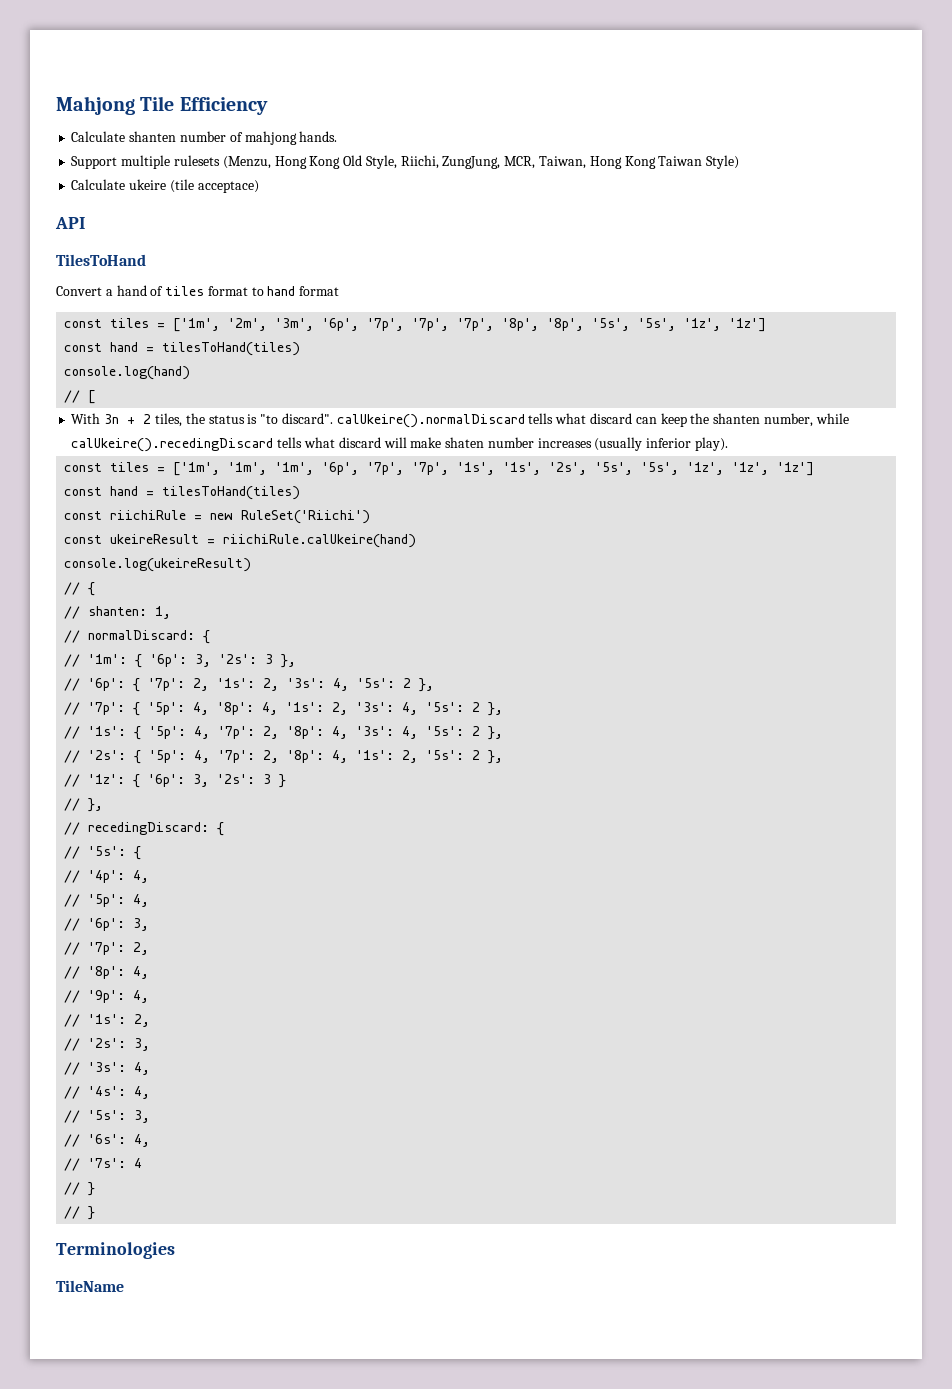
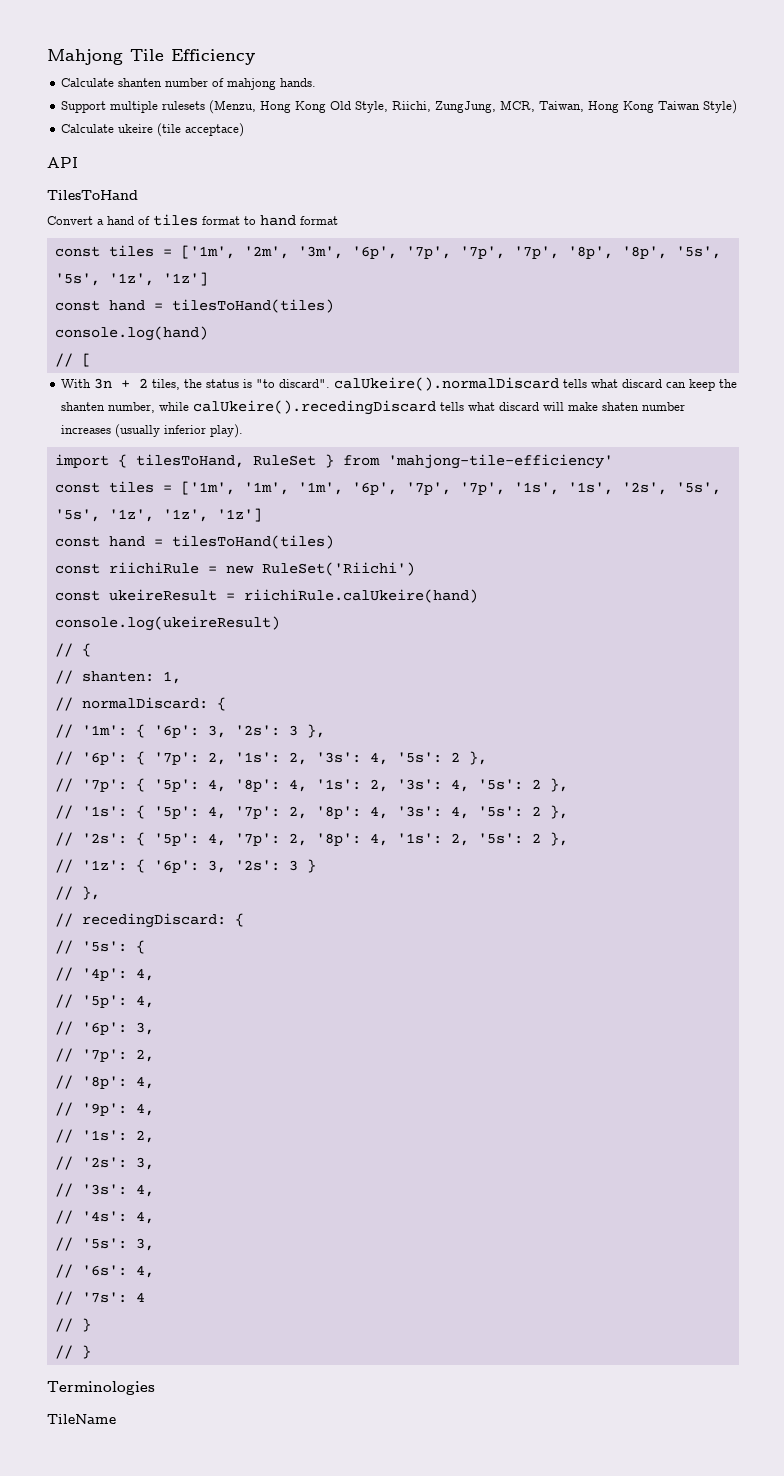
(728, 444) none -> [54,454,613,469] // import { tilesToHand, RuleSet } from 'mahjong-tile-efficiency'

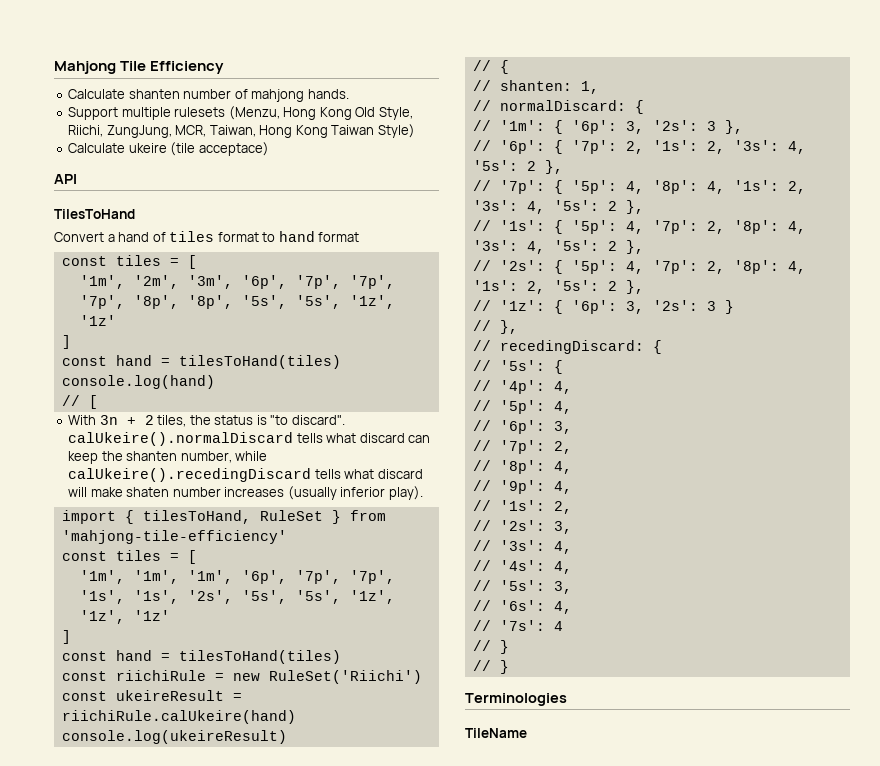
[180,245,235,259] ['1m', -> [187,255,197,269] [79,275,125,289] [ // '1m',
[162,272,208,286] '1z'] -> [79,315,116,326] [61,335,71,349] '1z' // ]
[180,481,235,495] ['1m', -> [187,550,197,564] [79,570,125,584] [ // '1m',
[216,508,262,522] '1z'] -> [133,610,170,621] [61,630,71,644] '1z' // ]

